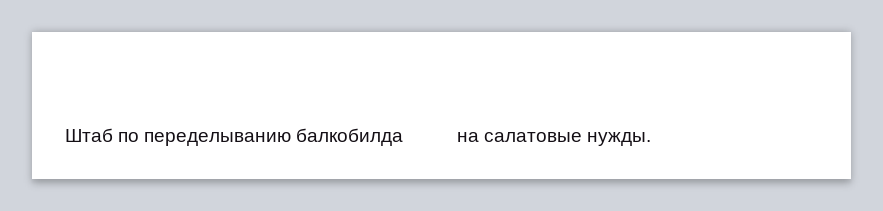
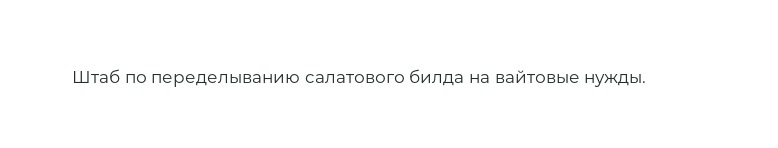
[296,128,583,146] балкобилда на салатовые -> [304,69,580,86] cалатового билда на вайтовые

